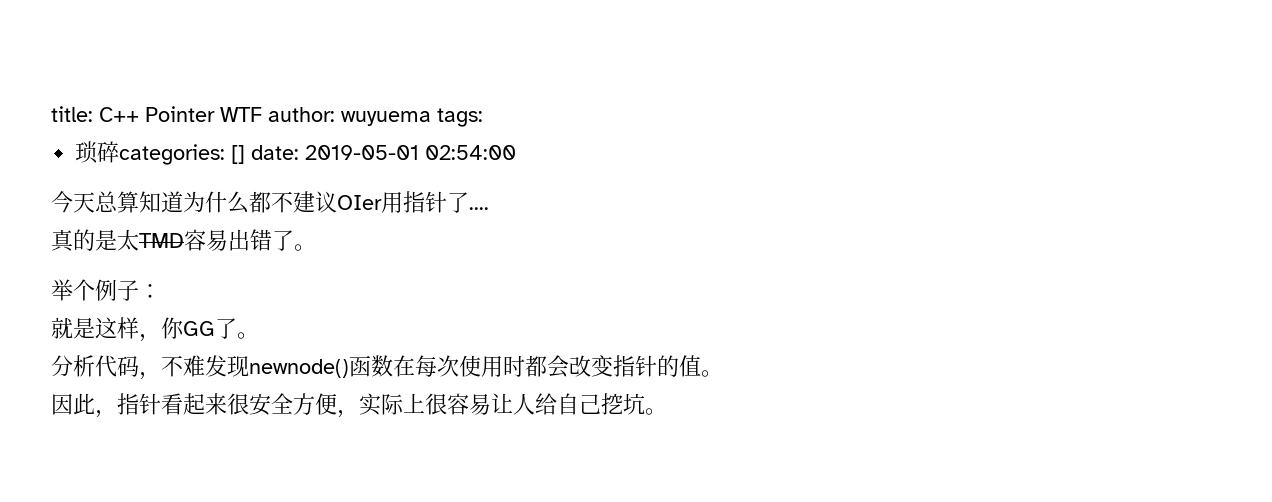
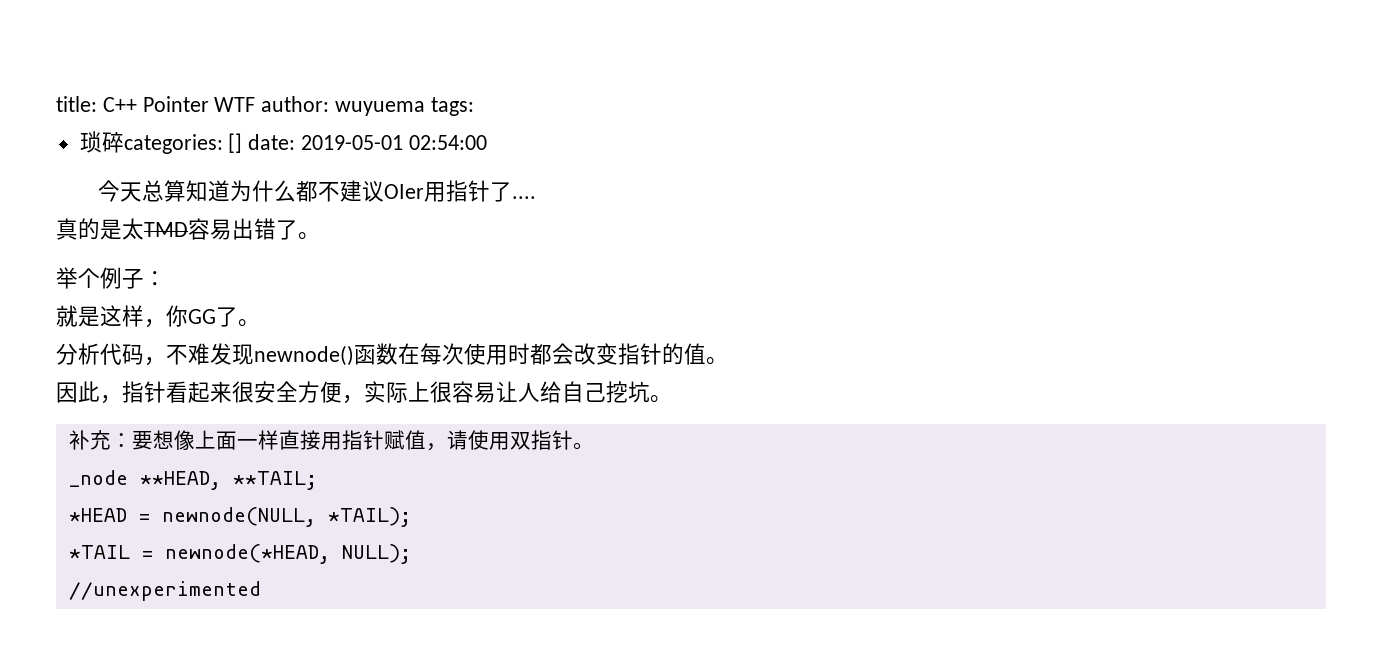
(667, 411) none -> [68,430,594,451] [68,470,317,490] [68,507,411,527] [68,544,411,564] [68,581,261,601] // 补充：要想像上面一样直接用指针赋值，请使用双指针。 // _node **HEAD, **TAIL; // *HEAD = newnode(NULL, *TAIL); // *TAIL = newnode(*HEAD, NULL); // //unexperimented

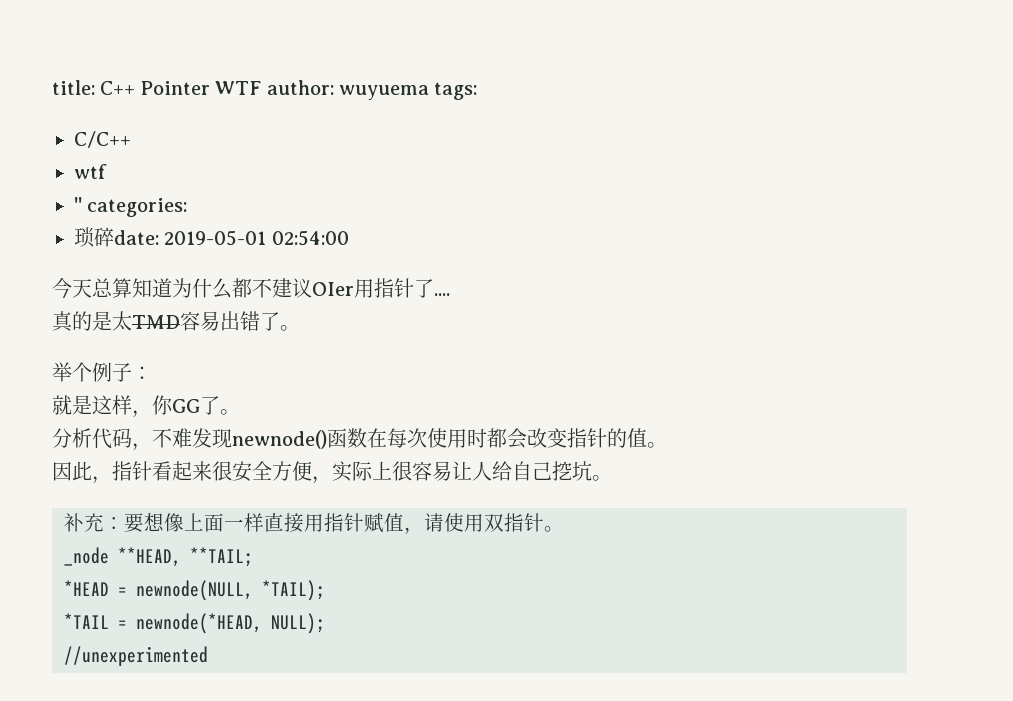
(474, 106) none -> [74,131,131,148] [74,164,107,179] [74,197,188,217] // C/C++ // wtf // '' categories:
[123,133,243,154] categories: [] -> (114, 237) none

